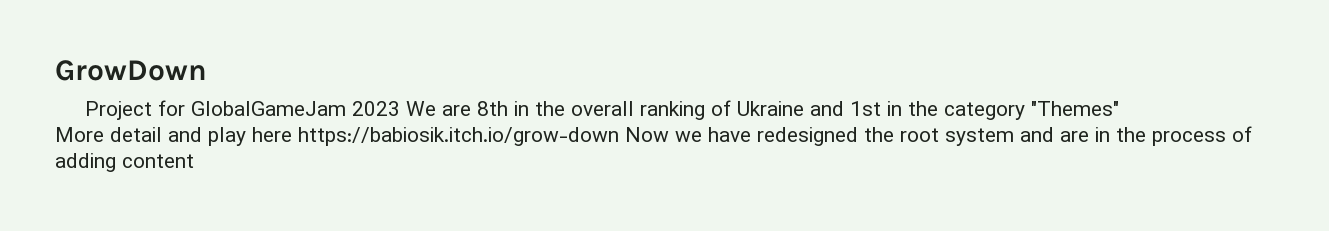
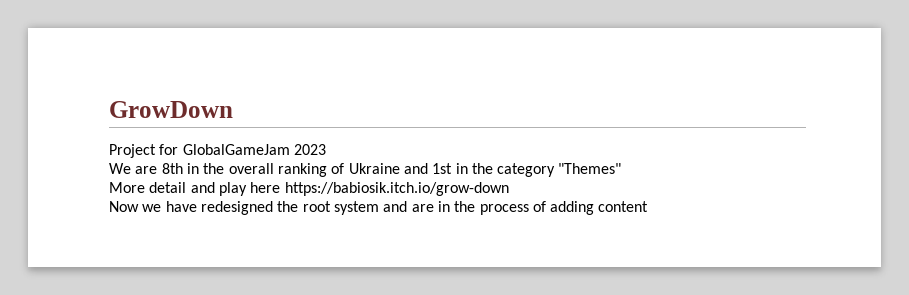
(400, 108) none -> (326, 149) //
(619, 136) none -> (509, 189) //

